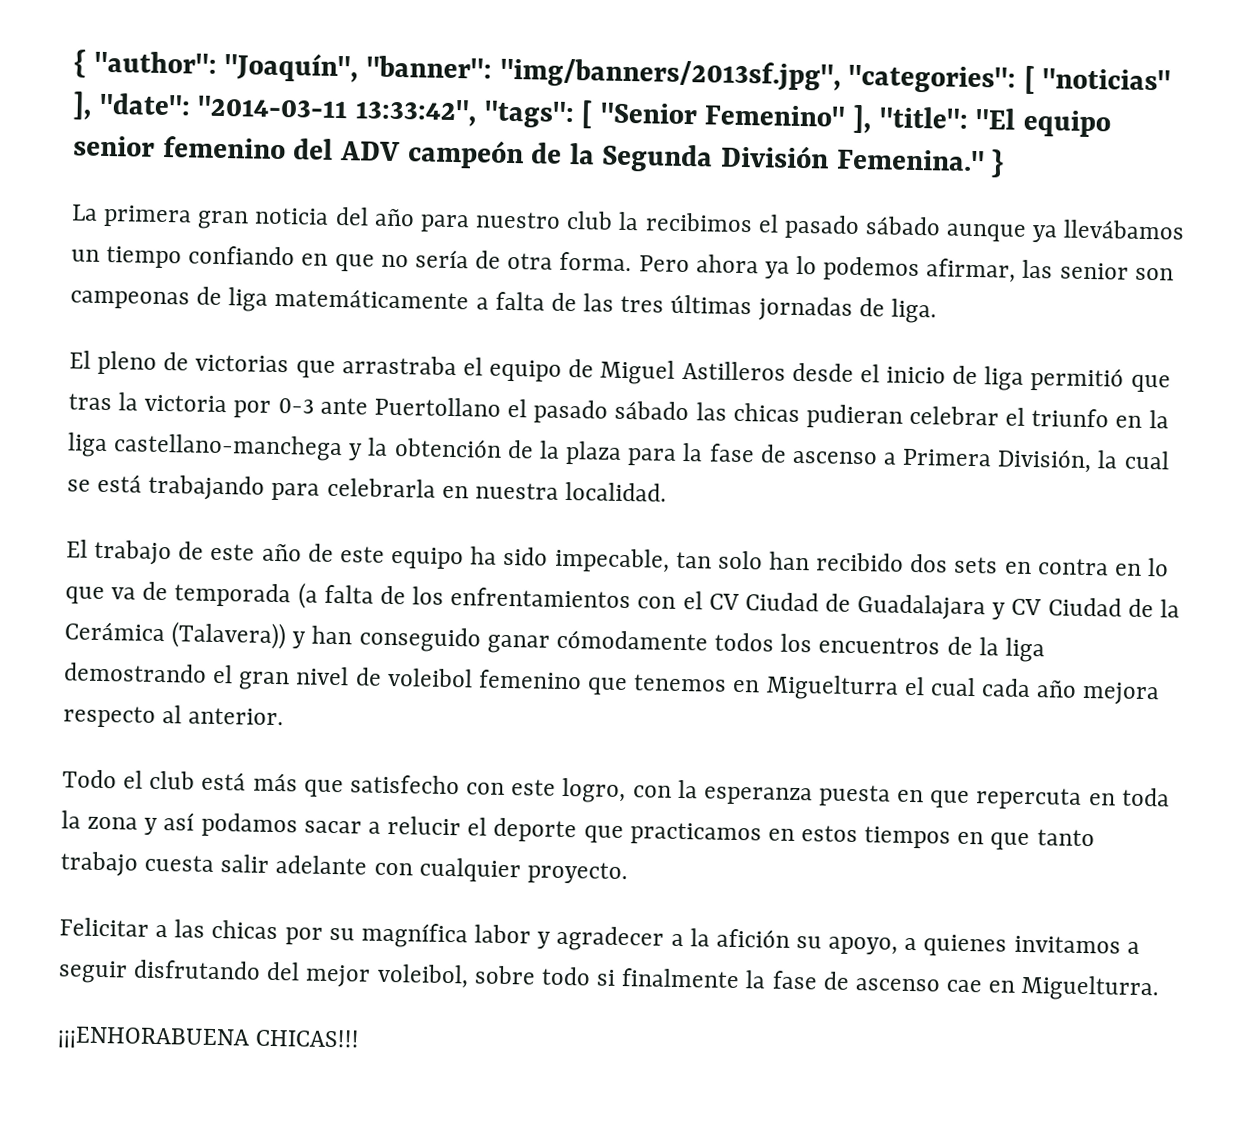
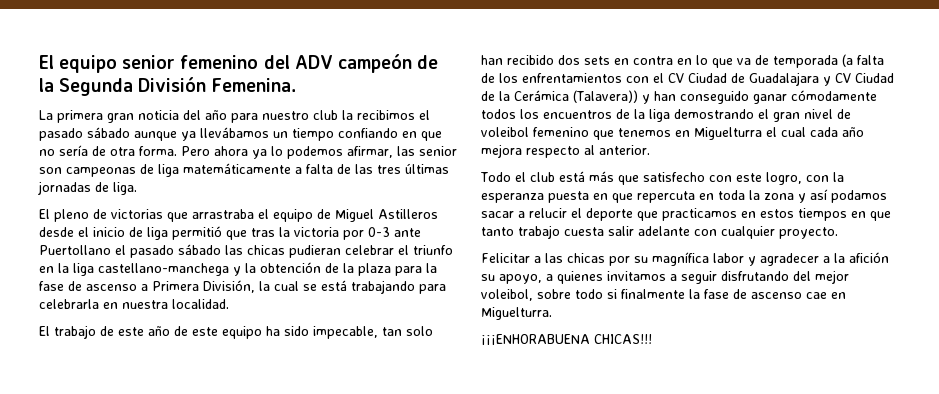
[74,49,1172,95] [73,91,1017,134] { "author": "Joaquín", "banner": "img/banners/2013sf.jpg", "categories": [ "noticias" ], "date": "2014-03-11 13:33:42", "tags": [ "Senior Femenino" ], "title": "El -> [39,55,54,69] El
[835,148,1005,178] Femenina." } -> [211,78,297,92] Femenina.

